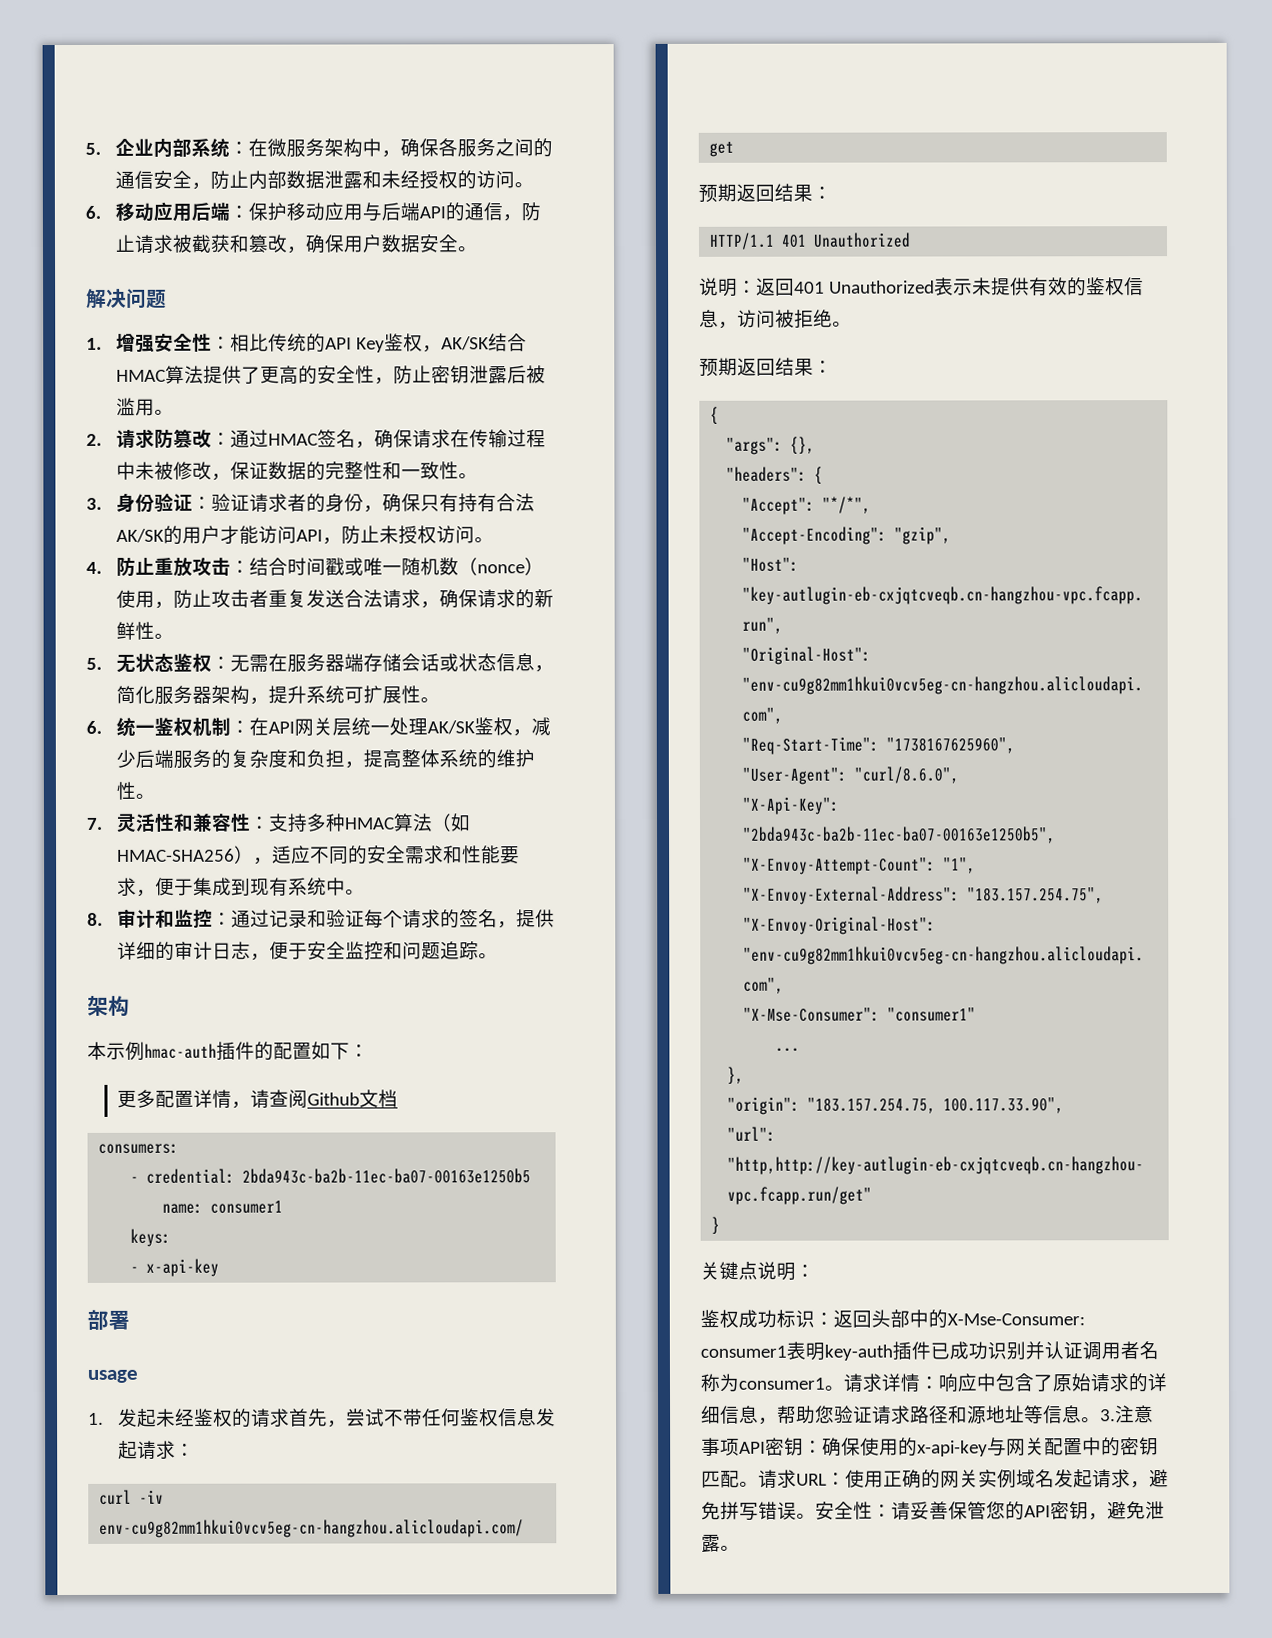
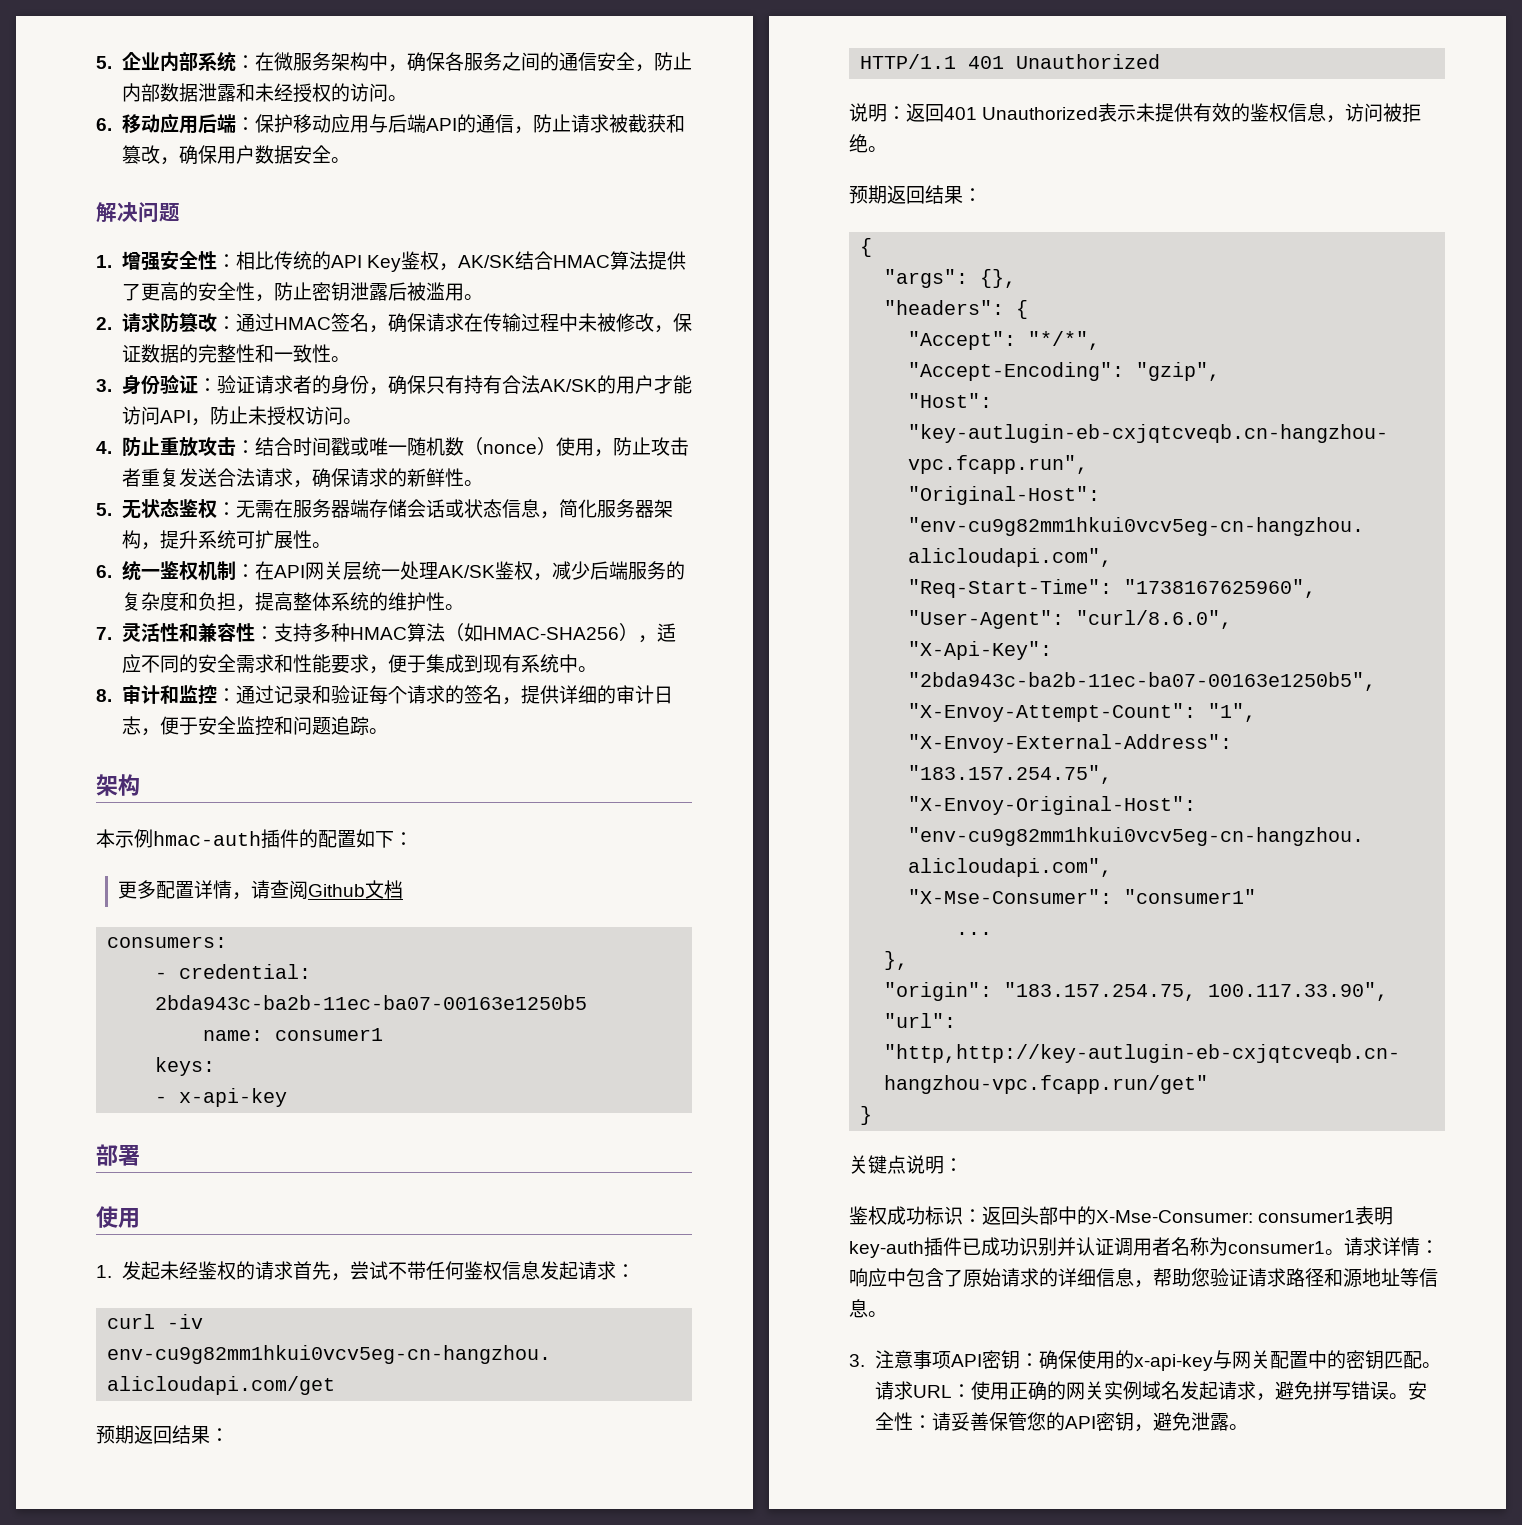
[87,1369,138,1383] usage -> [96,1206,140,1228] 使用
(1101, 1420) none -> (887, 1314) //

